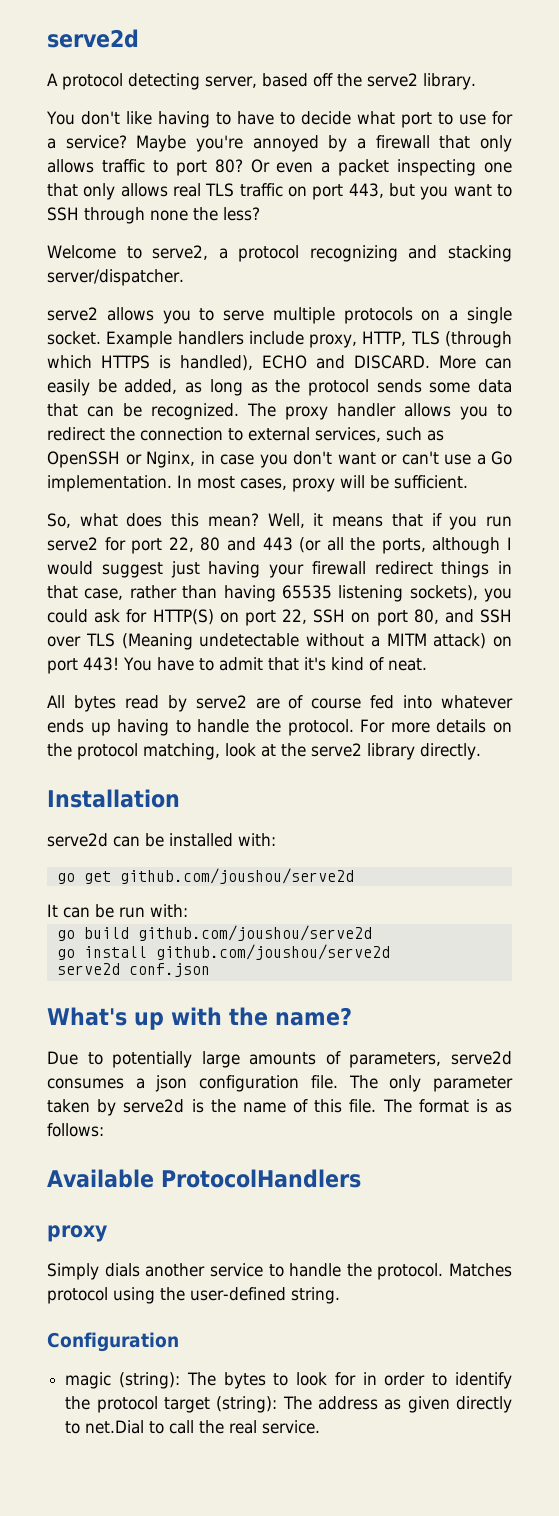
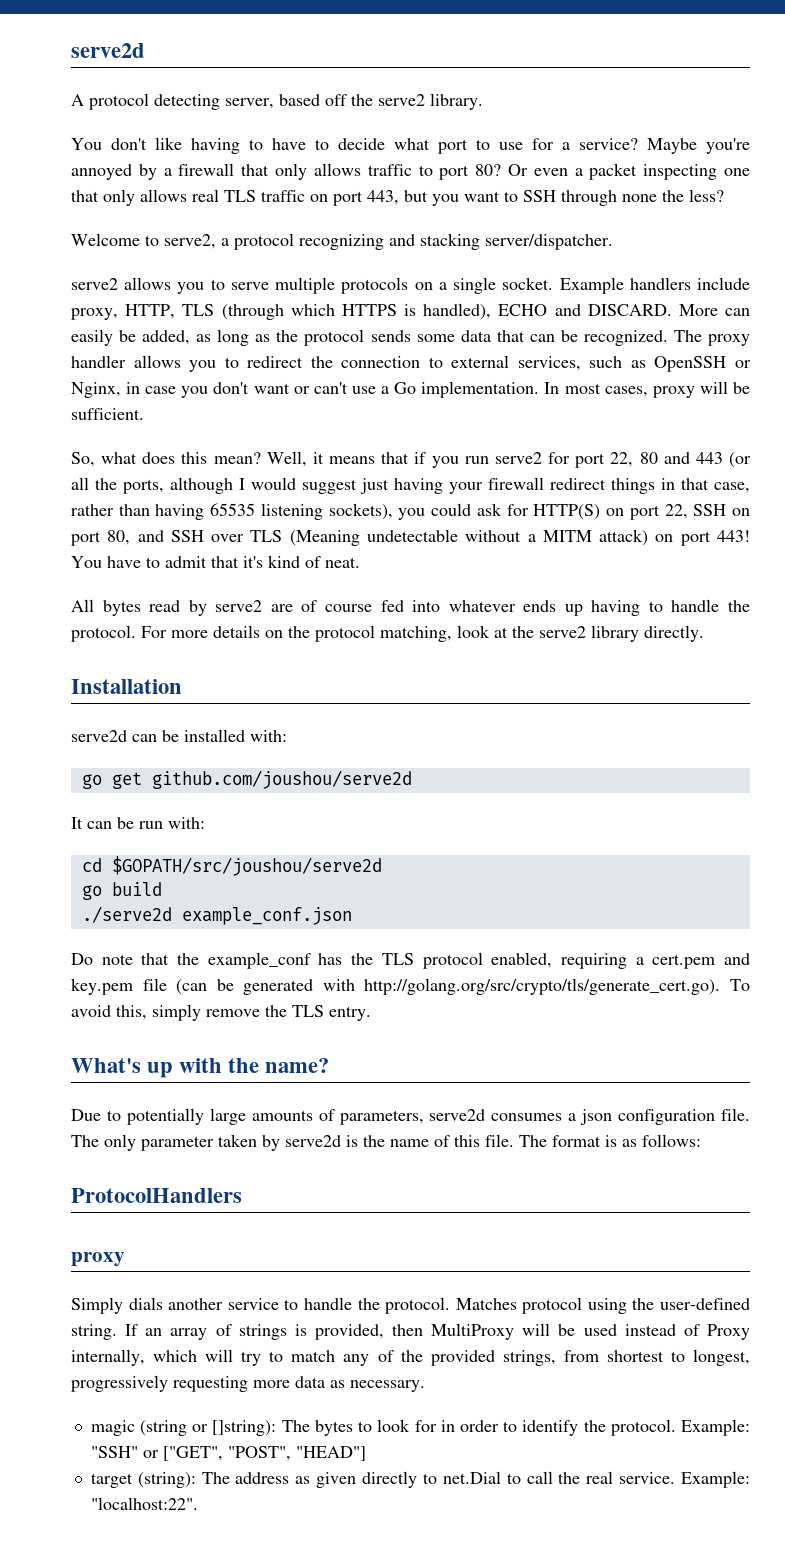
(188, 910) none -> [81,856,382,876] // cd $GOPATH/src/joushou/serve2d
[137,925,372,941] [56,944,390,960] [56,963,210,977] github.com/joushou/serve2d // go install github.com/joushou/serve2d // serve2d conf.json -> [81,906,352,925] [71,952,751,969] [71,978,750,995] [71,1004,371,1021] // ./serve2d example_conf.json // Do note that the example_conf has the TLS protocol enabled, requiring a cert.pem and key.pem file (can be generated with http://golang.org/src/crypto/tls/generate_cert.go). To avoid this, simply remove the TLS entry.
[47,1169,154,1188] Available -> (701, 1140) none
[47,1332,179,1352] [65,1372,180,1389] // Configuration // magic (string): -> [125,1323,750,1340] [71,1349,750,1366] [71,1375,425,1392] [90,1420,277,1436] If an array of strings is provided, then MultiProxy will be used instead of Proxy internally, which will try to match any of the provided strings, from shortest to longest, progressively requesting more data as necessary. // magic (string or []string):
[96,1396,158,1413] protocol -> [610,1419,750,1436] [90,1446,366,1461] protocol. Example: "SSH" or ["GET", "POST", "HEAD"] //
(321, 1427) none -> [681,1471,751,1488] [90,1497,198,1510] Example: "localhost:22".

